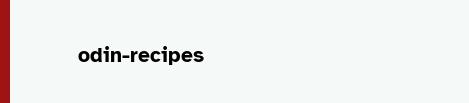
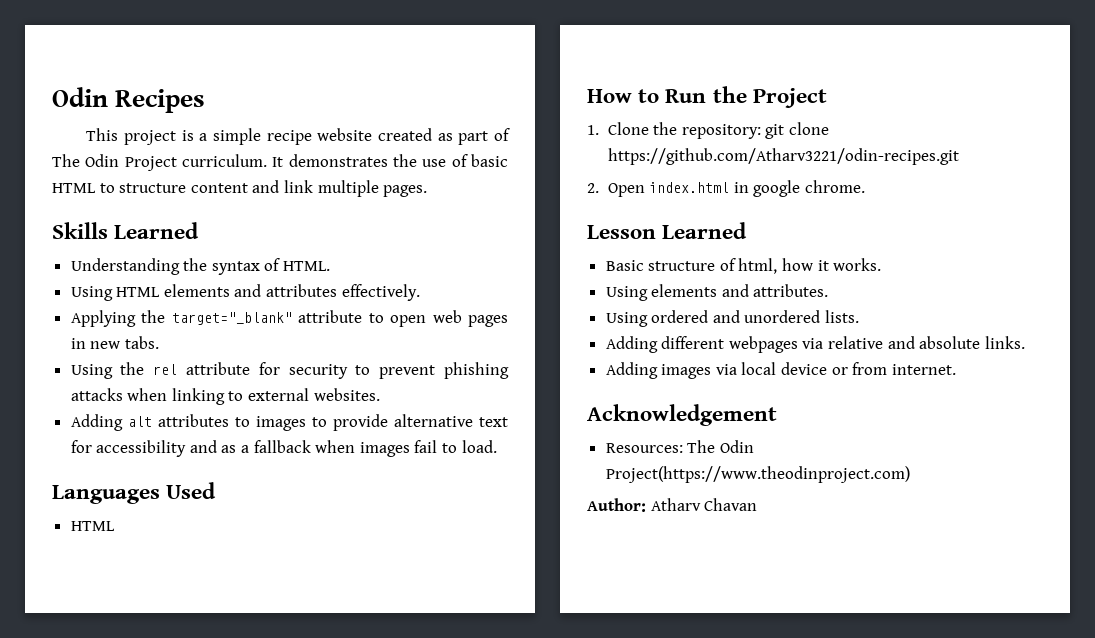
[78,46,204,65] odin-recipes -> [52,87,206,113] [86,128,510,145] [52,154,508,171] [52,180,428,197] [52,222,200,239] [70,258,331,275] [70,284,420,301] [70,310,509,327] [70,336,159,349] [70,362,510,379] [70,388,380,405] [70,414,509,431] [70,440,497,457] [52,482,217,504] [70,521,115,531] [587,86,827,108] [587,122,829,139] [607,148,959,165] [587,180,865,197] [587,222,748,239] [605,258,882,274] [605,284,829,301] [605,310,860,327] [605,336,1025,353] [605,362,956,379] [587,404,777,426] [605,440,754,453] [605,466,910,483] [587,498,758,512] Odin Recipes // This project is a simple recipe website created as part of The Odin Project curriculum. It demonstrates the use of basic HTML to structure content and link multiple pages. // Skills Learned // Understanding the syntax of HTML. // Using HTML elements and attributes effectively. // Applying the target="_blank" attribute to open web pages in new tabs. // Using the rel attribute for security to prevent phishing attacks when linking to external websites. // Adding alt attributes to images to provide alternative text for accessibility and as a fallback when images fail to load. // Languages Used // HTML // How to Run the Project // 1. Clone the repository: git clone https://github.com/Atharv3221/odin-recipes.git // 2. Open index.html in google chrome. // Lesson Learned // Basic structure of html, how it works. // Using elements and attributes. // Using ordered and unordered lists. // Adding different webpages via relative and absolute links. // Adding images via local device or from internet. // Acknowledgement // Resources: The Odin Project(https://www.theodinproject.com) // Author: Atharv Chavan

